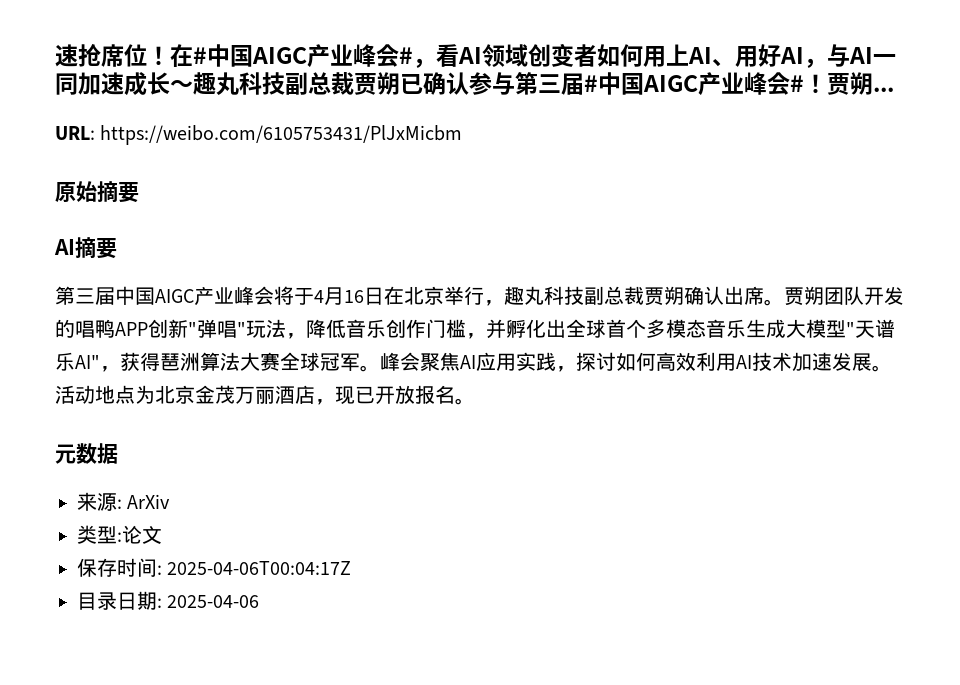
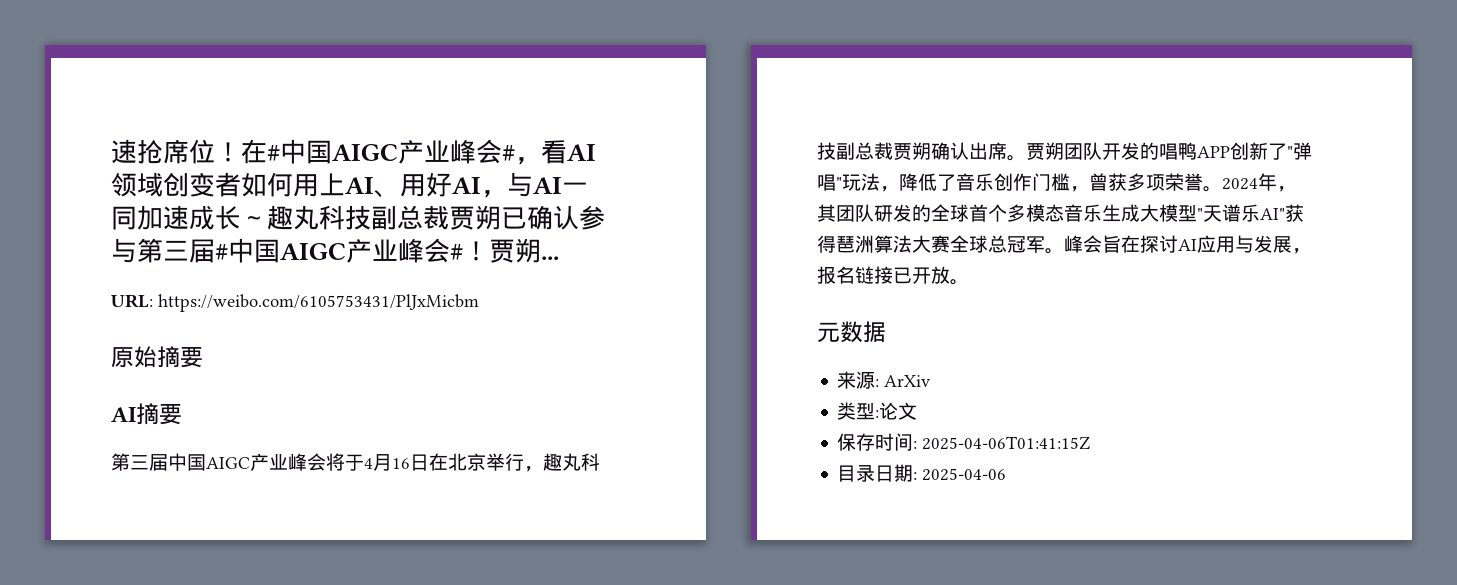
(188, 328) none -> [1268,143,1287,160] 了
(346, 328) none -> [937,174,956,191] 了
[486,319,566,339] 并孵化出 -> [1089,173,1296,192] [817,204,931,222] 曾获多项荣誉。2024年，其团队研发的
[100,366,120,372] ， -> (1285, 214) none
(320, 361) none -> [988,235,1007,253] 总
[420,352,892,372] [55,385,455,405] 聚焦AI应用实践，探讨如何高效利用AI技术加速发展。活动地点为北京金茂万丽酒店，现已开放报名 -> [1102,235,1311,254] [817,266,950,284] 旨在探讨AI应用与发展，报名链接已开放
[167,561,352,575] 2025-04-06T00:04:17Z -> [922,436,1091,450] 2025-04-06T01:41:15Z

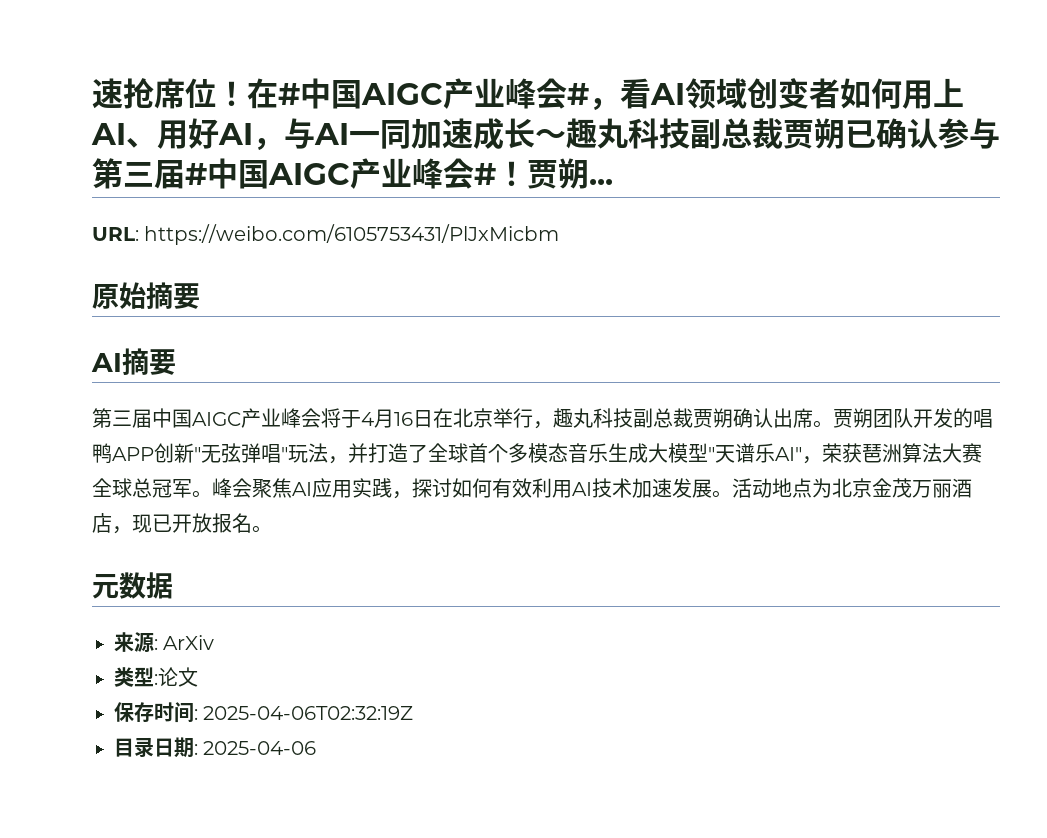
[1268,143,1293,160] 了" -> [194,443,241,463] "无弦
[899,173,1296,192] [817,204,931,222] 降低了音乐创作门槛，曾获多项荣誉。2024年，其团队研发的 -> [348,443,428,463] 并打造了
[1285,204,1304,222] [817,235,836,253] 获得 -> [802,443,862,464] ，荣获
[1102,235,1311,254] [817,266,950,284] 旨在探讨AI应用与发展，报名链接已开放 -> [252,478,972,499] [92,513,252,534] 聚焦AI应用实践，探讨如何有效利用AI技术加速发展。活动地点为北京金茂万丽酒店，现已开放报名
[922,436,1091,450] 2025-04-06T01:41:15Z -> [203,706,414,720] 2025-04-06T02:32:19Z

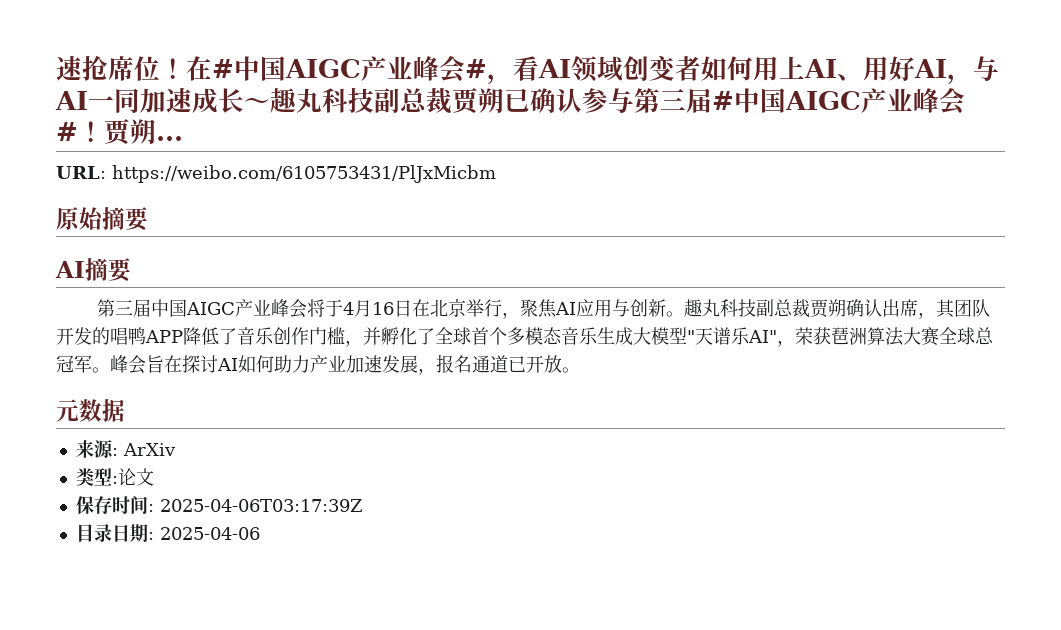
(553, 425) none -> [519,299,684,318] 聚焦AI应用与创新。
[813,408,873,428] 。贾朔 -> [917,299,955,319] ，其
[154,443,408,464] 创新"无弦弹唱"玩法，并打造 -> [183,327,417,347] 降低了音乐创作门槛，并孵化
[252,478,972,499] [92,513,252,534] 聚焦AI应用实践，探讨如何有效利用AI技术加速发展。活动地点为北京金茂万丽酒店，现已开放报名 -> [146,354,562,375] 旨在探讨AI如何助力产业加速发展，报名通道已开放
[203,706,414,720] 2025-04-06T02:32:19Z -> [159,499,363,512] 2025-04-06T03:17:39Z

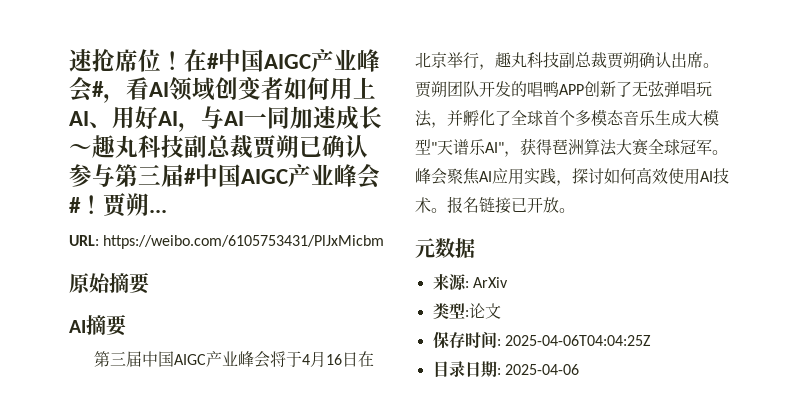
[519,299,684,318] 聚焦AI应用与创新。 -> (495, 67) none
[917,299,955,319] ，其 -> [703,63,719,68] [415,81,447,98] 。贾朔
[183,327,345,345] 降低了音乐创作门槛 -> [584,80,712,98] [415,110,432,127] 创新了无弦弹唱玩法
[795,327,831,345] 荣获 -> [520,138,552,155] 获得
[975,327,994,345] 总 -> (680, 147) none
[146,354,508,375] 旨在探讨AI如何助力产业加速发展，报名通道 -> [447,167,729,186] [415,196,511,214] 聚焦AI应用实践，探讨如何高效使用AI技术。报名链接
[159,499,363,512] 2025-04-06T03:17:39Z -> [504,335,651,346] 2025-04-06T04:04:25Z

